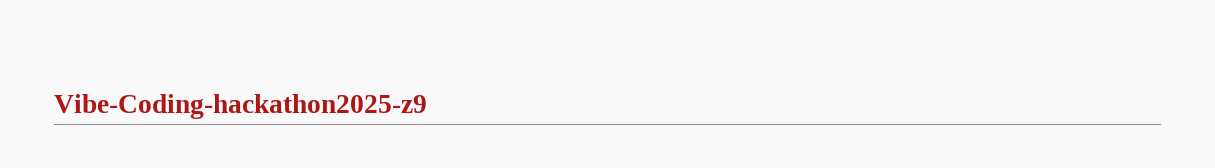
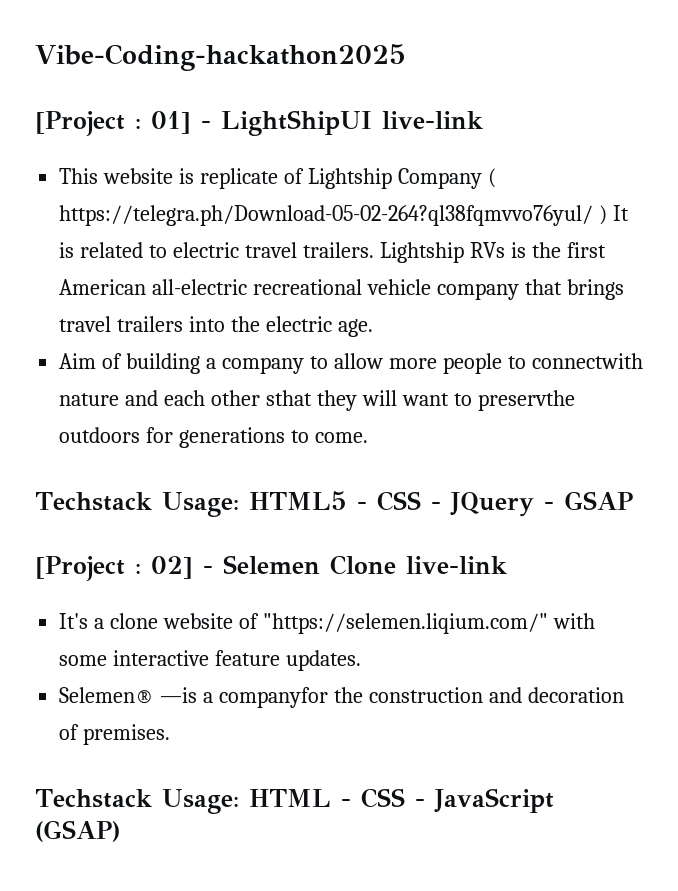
[54,94,427,119] Vibe-Coding-hackathon2025-z9 -> [35,44,406,71] [35,110,483,136] [59,168,496,189] [59,205,630,226] [59,242,606,263] [59,279,624,300] [59,316,373,337] [59,353,643,374] [59,390,575,411] [59,427,368,448] [35,491,633,517] [35,555,507,581] [59,613,595,634] [59,650,362,671] [59,687,624,708] [59,724,171,745] [35,788,554,814] [35,820,120,842] Vibe-Coding-hackathon2025 // [Project : 01] - LightShipUI live-link // This website is replicate of Lightship Company ( https://telegra.ph/Download-05-02-264?ql38fqmvvo76yul/ ) It is related to electric travel trailers. Lightship RVs is the first American all-electric recreational vehicle company that brings travel trailers into the electric age. // Aim of building a company to allow more people to connectwith nature and each other sthat they will want to preservthe outdoors for generations to come. // Techstack Usage: HTML5 - CSS - JQuery - GSAP // [Project : 02] - Selemen Clone live-link // It's a clone website of "https://selemen.liqium.com/" with some interactive feature updates. // Selemen® —is a companyfor the construction and decoration of premises. // Techstack Usage: HTML - CSS - JavaScript (GSAP)

